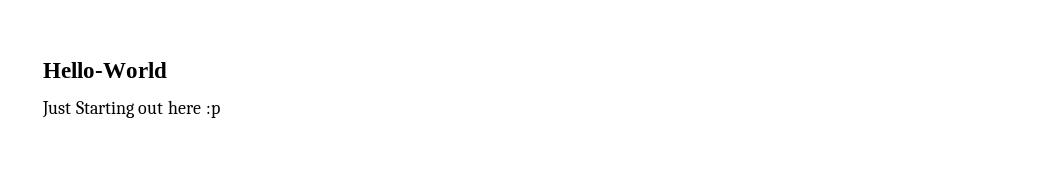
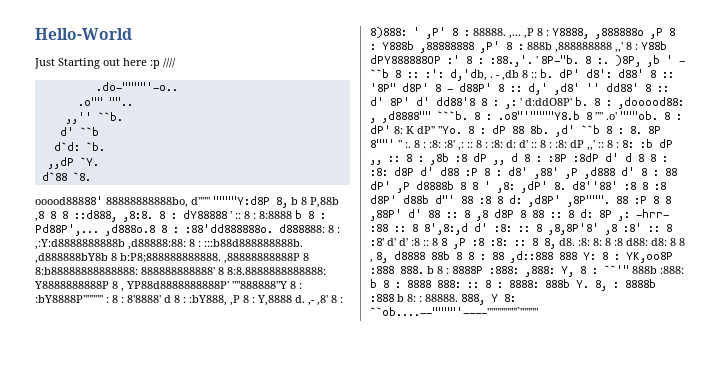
(220, 111) none -> [163,58,176,68] [95,82,178,91] [77,97,133,106] [65,112,123,124] [59,127,99,136] [53,142,105,151] [47,157,99,169] [41,172,91,181] [35,196,339,208] [35,210,326,222] [35,224,340,236] [35,239,303,250] [35,253,309,264] [35,267,326,275] [34,281,302,292] [35,295,343,306] [370,27,675,39] [370,41,667,53] [370,55,685,67] [370,69,674,81] [370,83,669,95] [370,97,684,109] [370,111,682,123] [370,125,661,137] [370,139,673,151] [370,153,668,165] [370,167,677,179] [370,181,666,193] [370,195,671,207] [370,209,669,221] [370,223,672,235] [370,238,685,249] [370,251,673,263] [370,265,684,277] [370,279,656,291] [370,294,516,305] [370,307,538,316] //// // .do-""""'-o.. // .o"" "".. // ,,'' ``b. // d' ``b // d`d: `b. // ,,dP `Y. // d`88 `8. // ooood88888' 88888888888bo, d""" """"Y:d8P 8, b 8 P,88b ,8 8 8 ::d888, ,8:8. 8 : dY88888 ' :: 8 : 8:8888 b 8 : Pd88P',... ,d888o.8 8 : :88'dd888888o. d888888: 8 : ,:Y:d8888888888b ,d88888:88: 8 : :::b88d888888888b. ,d888888bY8b 8 b:P8;888888888888. ,88888888888P 8 8:b88888888888888: 888888888888' 8 8:8.8888888888888: Y8888888888P 8 , YP88d8888888888P' ""888888"Y 8 : :bY8888P""""'' : 8 : 8'8888' d 8 : :bY888, ,P 8 : Y,8888 d. ,- ,8' 8 : 8)888: ' ,P' 8 : 88888. ,... ,P 8 : Y8888, ,888888o ,P 8 : Y888b ,88888888 ,P' 8 : 888b ,888888888 ,,' 8 : Y88b dPY888888OP :' 8 : :88.,'. ' 8P-"b. 8 :. )8P, ,b ' - ``b 8 :: :': d,'db, . - ,db 8 :: b. dP' d8': d88' 8 :: '8P" d8P' 8 - d88P' 8 :: d,' ,d8' '' dd88' 8 :: d' 8P' d' dd88'8 8 : ,: ' d:ddO8P' b. 8 : ,dooood88: , ,d8888"" ```b. 8 : .o8"'""""Y8.b 8 "'' .o' """ob. 8 : dP' 8: K dP'' "Yo. 8 : dP 88 8b. ,d' ``b 8 : 8. 8P 8""' " :. 8 : :8: :8' ,: :: 8 : :8: d: d' :: 8 : :8: dP ,,' :: 8 : 8: :b dP ,, :: 8 : ,8b :8 dP ,, d 8 : :8P :8dP d' d 8 8 : :8: d8P d' d88 :P 8 : d8' ,88' ,P ,d888 d' 8 : 88 dP' ,P d8888b 8 8 ' ,8: ,dP' 8. d8''88' :8 8 :8 d8P' d88b d"' 88 :8 8 d: ,d8P' ,8P""". 88 :P 8 8 ,88P' d' 88 :: 8 ,8 d8P 8 88 :: 8 d: 8P ,: -hrr- :88 :: 8 8',8:,d d' :8: :: 8 ,8,8P'8' ,8 :8' :: 8 :8' d' d' :8 :: 8 8 ,P :8 :8: :: 8 8, d8. :8: 8: 8 :8 d88: d8: 8 8 , 8, d8888 88b 8 8 : 88 ,d::888 888 Y: 8 : YK,oo8P :888 888. b 8 : 8888P :888: ,888: Y, 8 : ``'" 888b :888: b 8 : 8888 888: :: 8 : 8888: 888b Y. 8, : 8888b :888 b 8: : 88888. 888, Y 8: ``ob....--""""'----""""'"""`'""""

